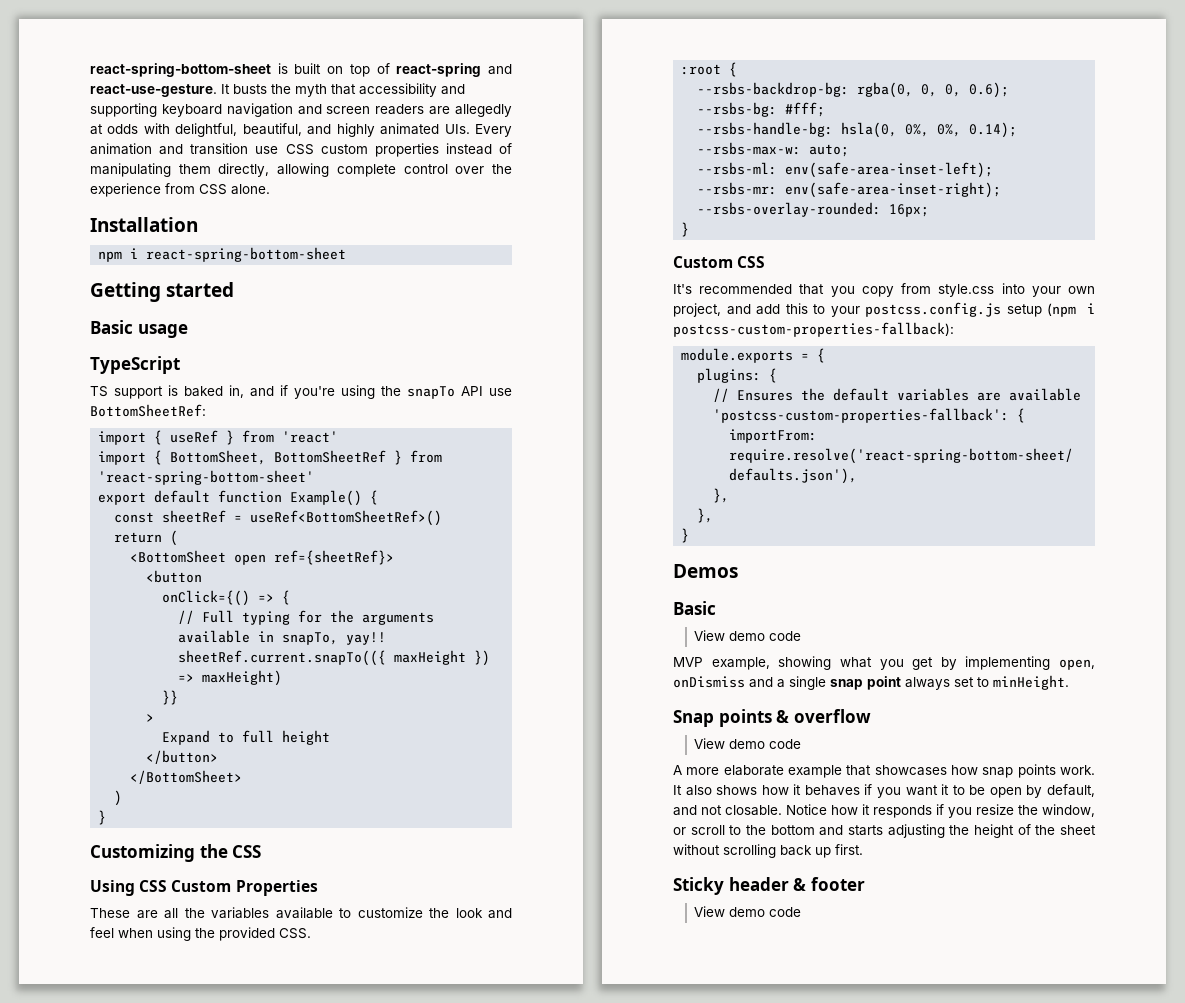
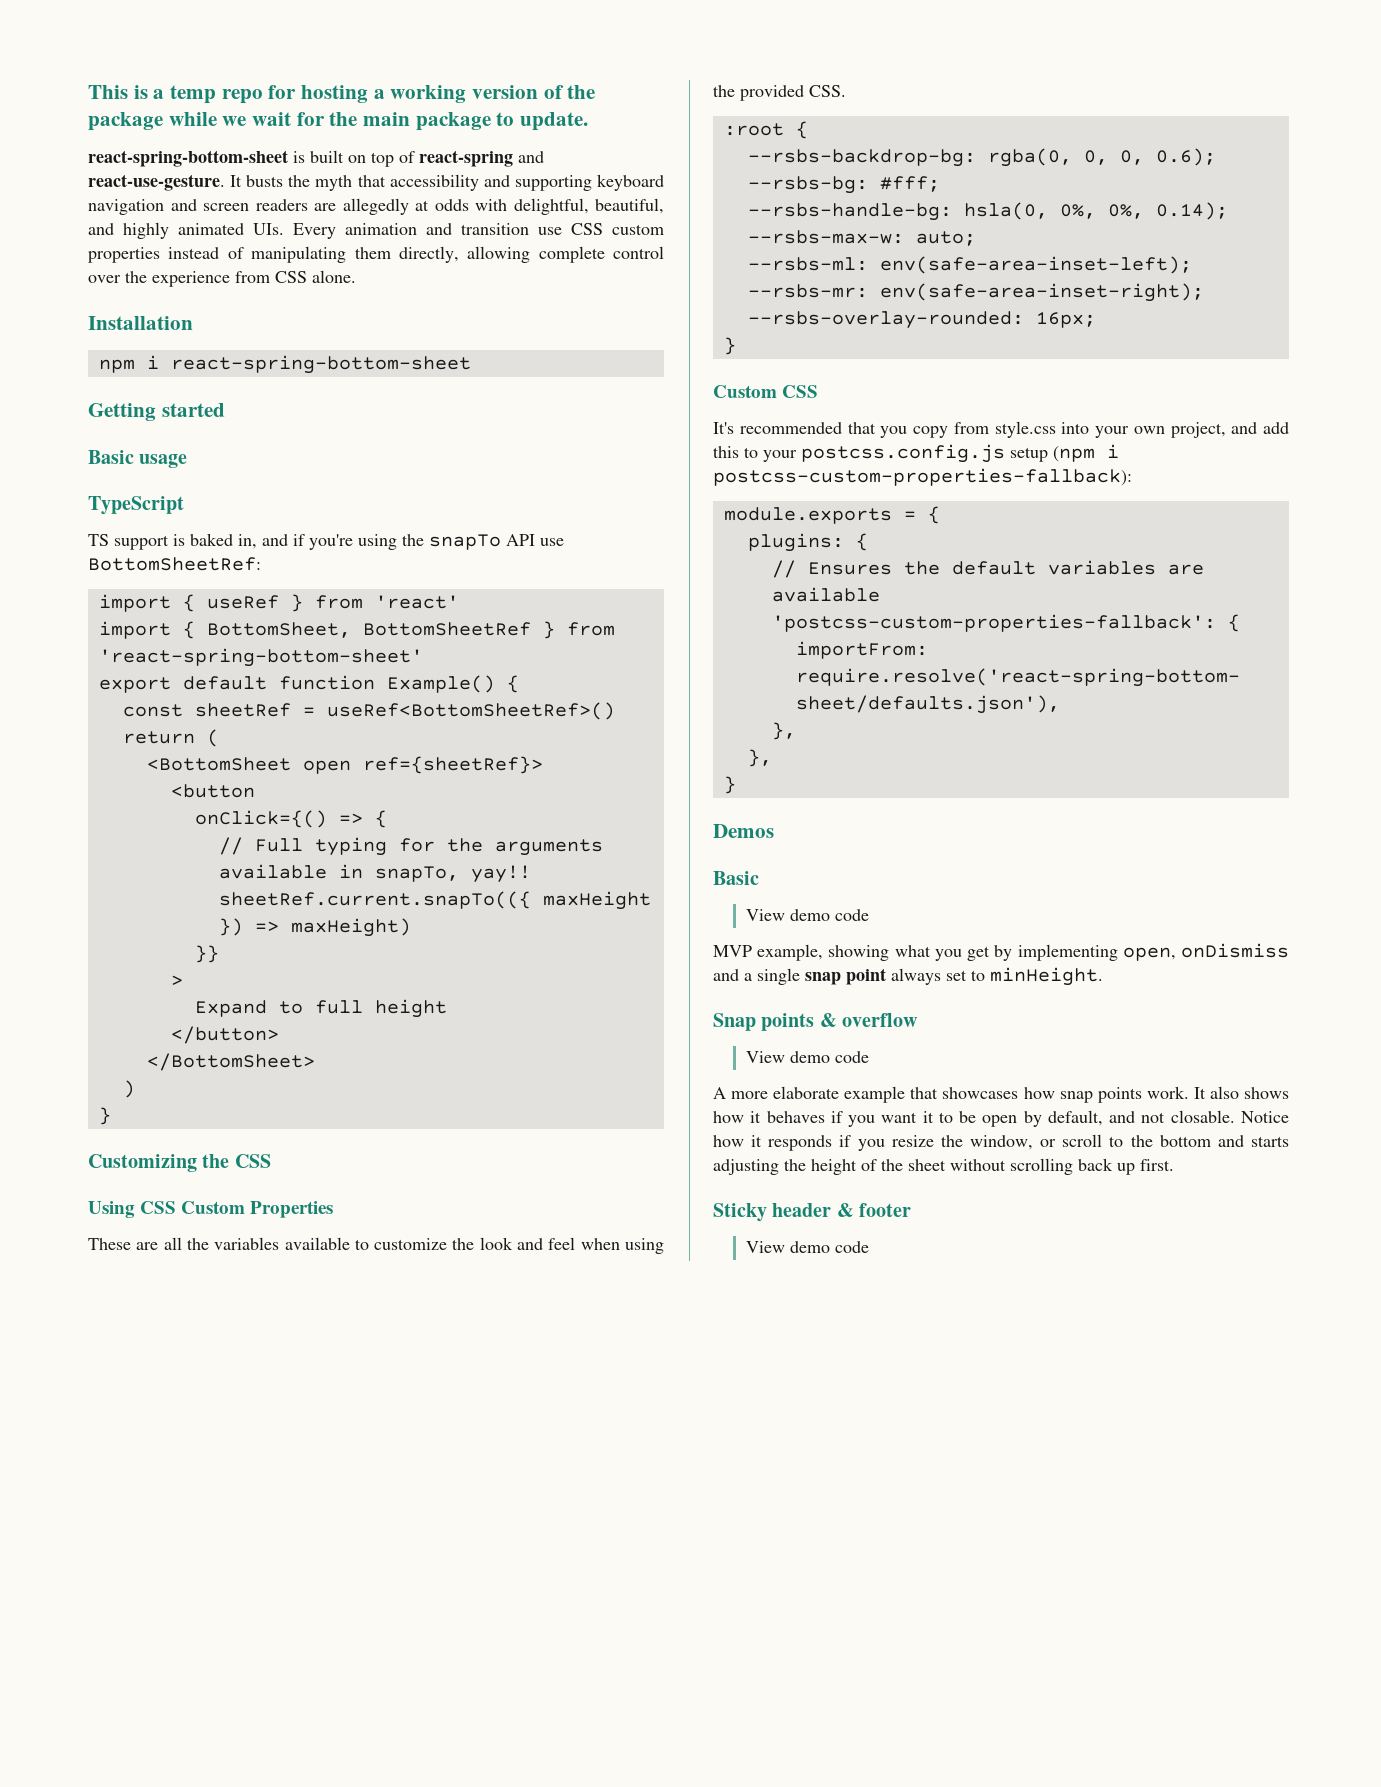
(90, 70) none -> [88,85,596,104] [88,112,589,131] This is a temp repo for hosting a working version of the package while we wait for the main package to update. //

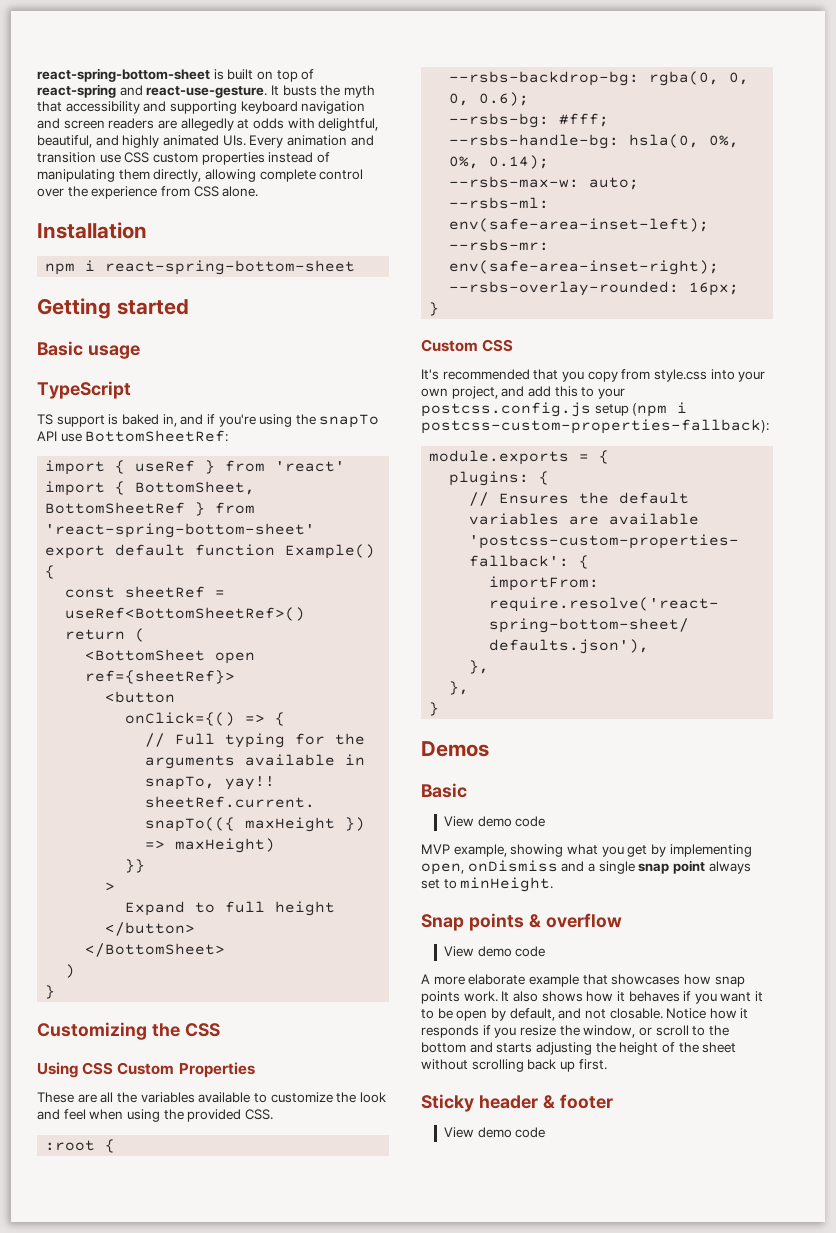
[88,85,596,104] [88,112,589,131] This is a temp repo for hosting a working version of the package while we wait for the main package to update. // -> (37, 75) none

